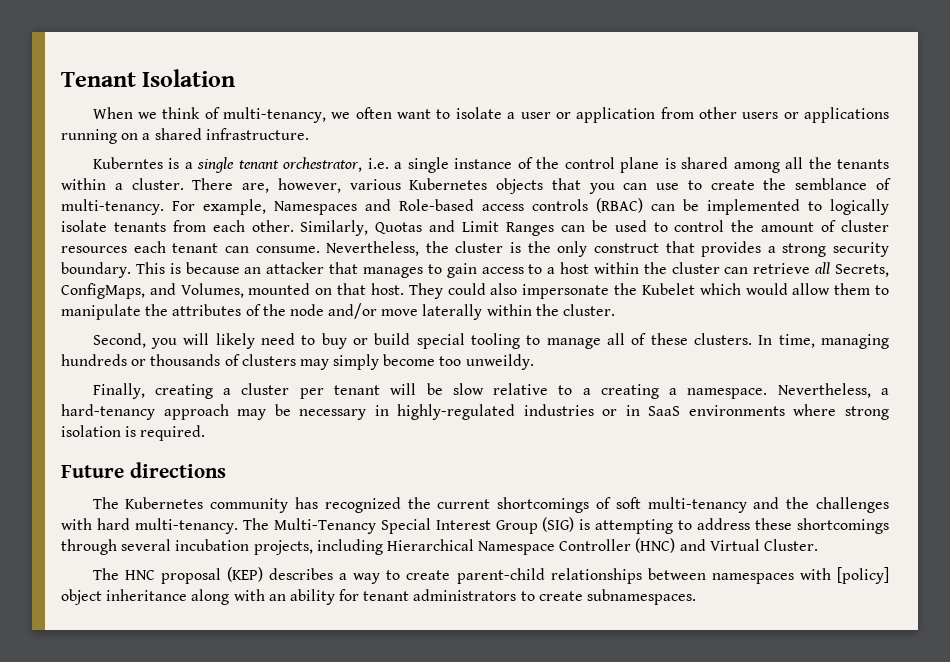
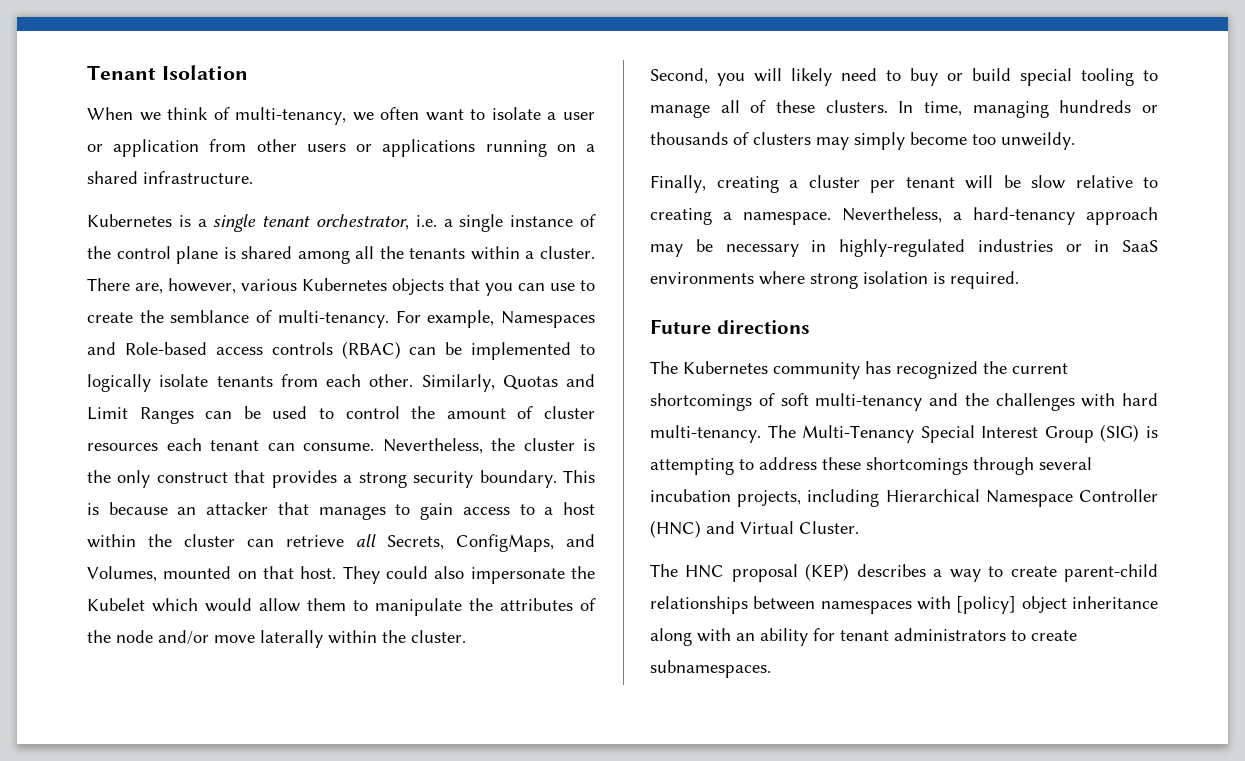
[92,157,163,169] Kuberntes -> [87,214,172,227] Kubernetes
[582,388,591,395] a -> (1158, 182) none

